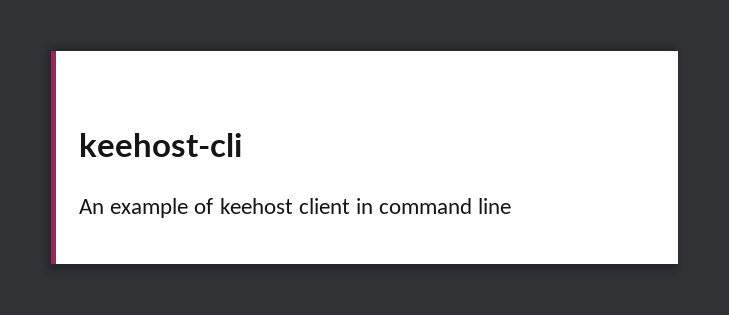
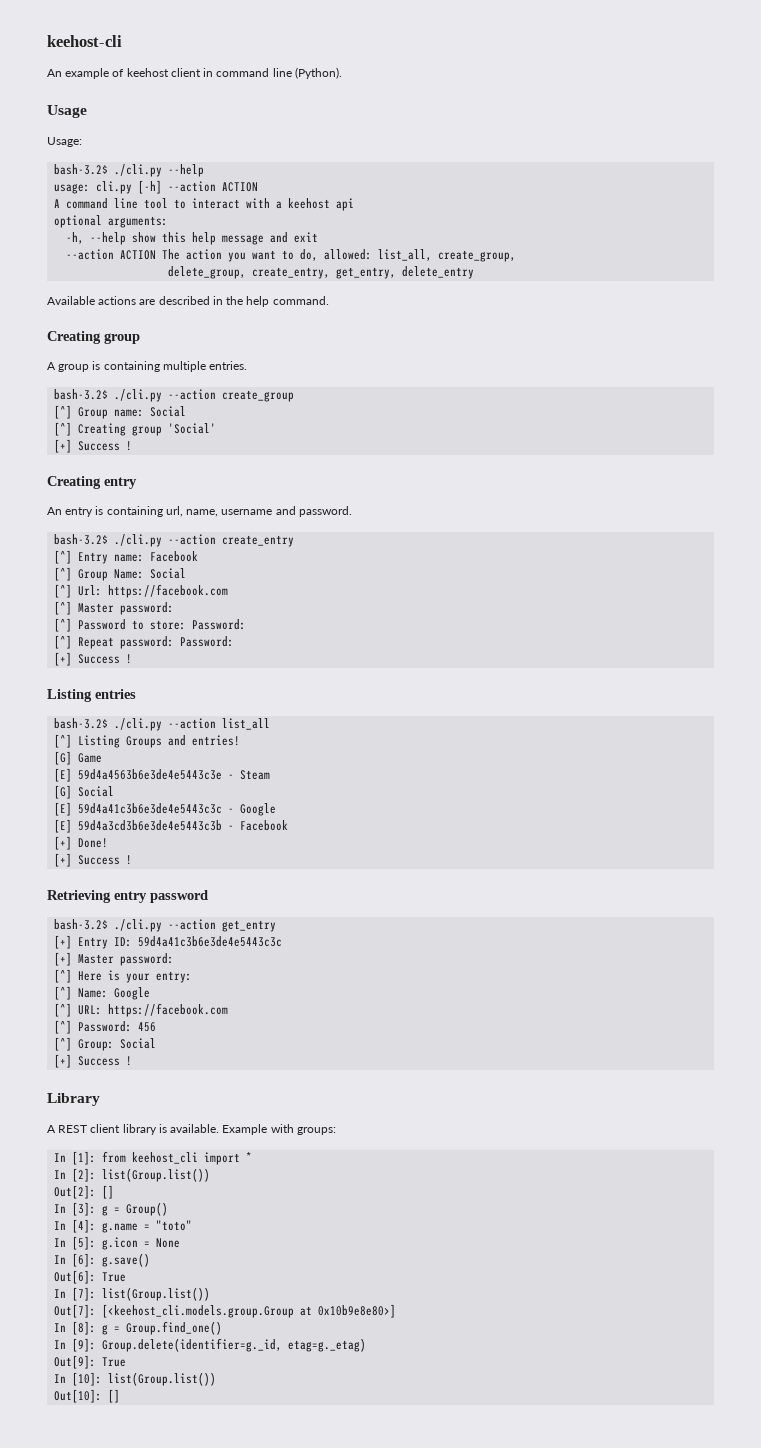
(512, 206) none -> [294,67,342,79] [47,105,87,118] [47,137,82,147] [54,164,205,177] [54,180,259,194] [54,198,355,211] [54,215,169,228] [66,232,319,245] [66,249,517,262] [168,266,475,279] [47,296,329,307] [47,331,140,344] [47,361,248,372] [54,389,295,402] [54,405,187,419] [54,422,217,436] [54,439,133,453] [47,476,137,489] [47,506,352,517] [54,534,295,547] [54,550,199,564] [54,567,187,581] [54,584,229,598] [54,601,175,615] [54,618,247,632] [54,635,235,649] [54,652,133,666] [47,689,136,702] [54,718,271,731] [54,734,241,748] [54,751,103,765] [54,768,271,782] [54,785,115,799] [54,802,277,816] [54,819,289,833] [54,836,109,850] [54,853,133,867] [47,890,208,903] [54,919,277,932] [54,935,283,949] [54,952,175,966] [54,969,193,983] [54,986,151,1000] [54,1003,229,1017] [54,1020,157,1034] [54,1037,157,1051] [54,1054,133,1068] [47,1093,100,1106] [47,1124,336,1135] [54,1151,253,1165] [54,1168,211,1182] [54,1185,115,1199] [54,1202,169,1216] [54,1219,193,1233] [54,1236,181,1250] [54,1253,151,1267] [54,1270,127,1284] [54,1287,211,1301] [54,1304,397,1318] [54,1321,223,1335] [54,1338,367,1352] [54,1355,127,1369] [54,1372,217,1386] [54,1389,121,1403] (Python). // Usage // Usage: // bash-3.2$ ./cli.py --help // usage: cli.py [-h] --action ACTION // A command line tool to interact with a keehost api // optional arguments: // -h, --help show this help message and exit // --action ACTION The action you want to do, allowed: list_all, create_group, // delete_group, create_entry, get_entry, delete_entry // Available actions are described in the help command. // Creating group // A group is containing multiple entries. // bash-3.2$ ./cli.py --action create_group // [^] Group name: Social // [^] Creating group 'Social' // [+] Success ! // Creating entry // An entry is containing url, name, username and password. // bash-3.2$ ./cli.py --action create_entry // [^] Entry name: Facebook // [^] Group Name: Social // [^] Url: https://facebook.com // [^] Master password: // [^] Password to store: Password: // [^] Repeat password: Password: // [+] Success ! // Listing entries // bash-3.2$ ./cli.py --action list_all // [^] Listing Groups and entries! // [G] Game // [E] 59d4a4563b6e3de4e5443c3e - Steam // [G] Social // [E] 59d4a41c3b6e3de4e5443c3c - Google // [E] 59d4a3cd3b6e3de4e5443c3b - Facebook // [+] Done! // [+] Success ! // Retrieving entry password // bash-3.2$ ./cli.py --action get_entry // [+] Entry ID: 59d4a41c3b6e3de4e5443c3c // [+] Master password: // [^] Here is your entry: // [^] Name: Google // [^] URL: https://facebook.com // [^] Password: 456 // [^] Group: Social // [+] Success ! // Library // A REST client library is available. Example with groups: // In [1]: from keehost_cli import * // In [2]: list(Group.list()) // Out[2]: [] // In [3]: g = Group() // In [4]: g.name = "toto" // In [5]: g.icon = None // In [6]: g.save() // Out[6]: True // In [7]: list(Group.list()) // Out[7]: [<keehost_cli.models.group.Group at 0x10b9e8e80>] // In [8]: g = Group.find_one() // In [9]: Group.delete(identifier=g._id, etag=g._etag) // Out[9]: True // In [10]: list(Group.list()) // Out[10]: []

